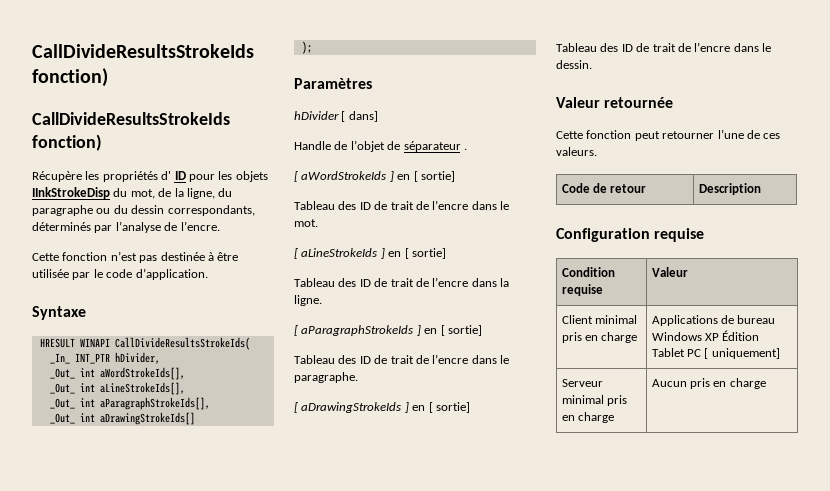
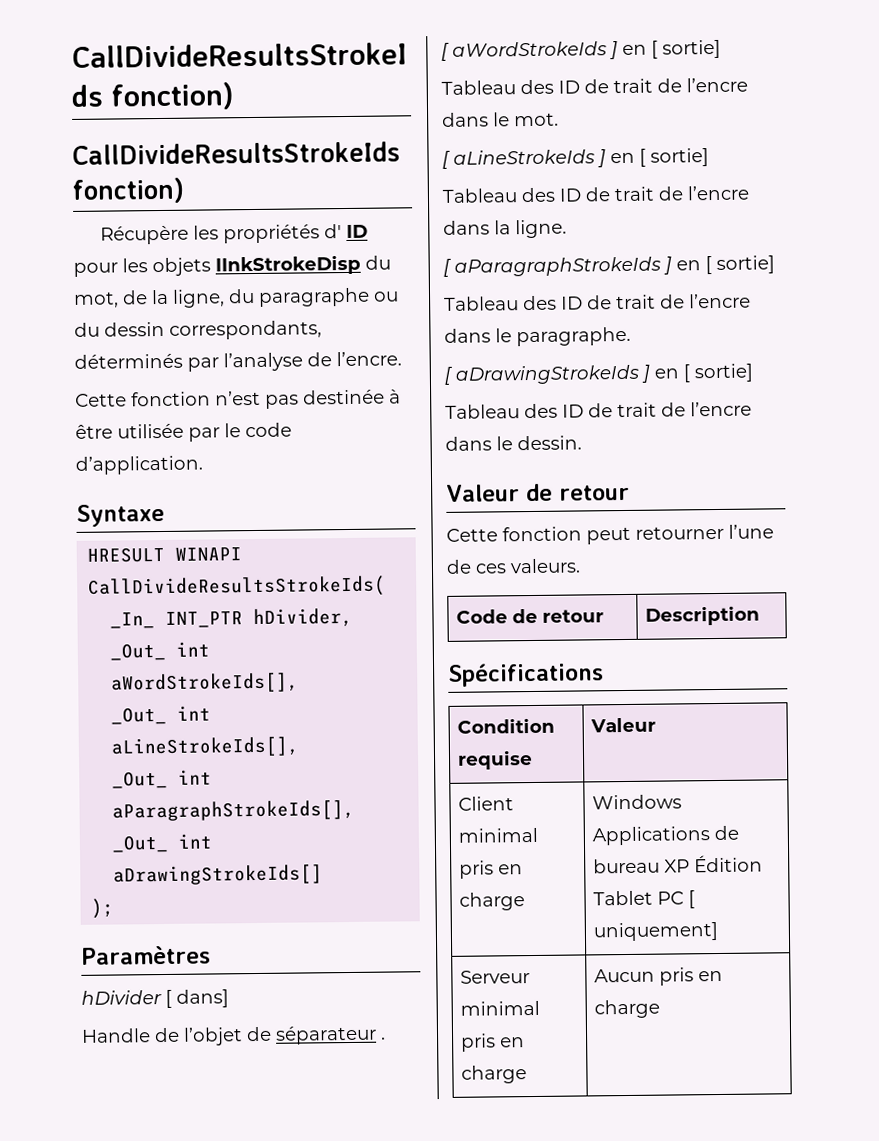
[604,97,674,108] retournée -> [525,483,630,502] de retour
[556,228,705,242] Configuration requise -> [448,662,604,687] Spécifications
(638, 337) none -> [591,794,682,810] Windows
[651,332,702,341] Windows -> (660, 866) none

